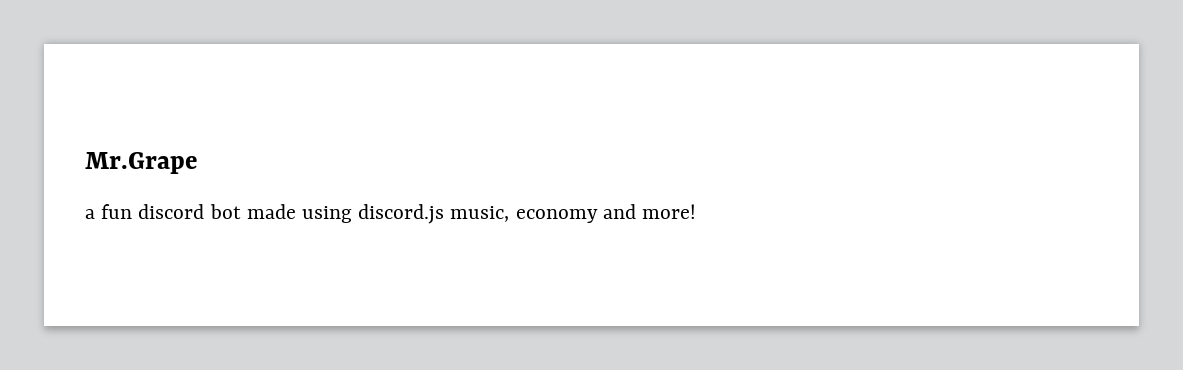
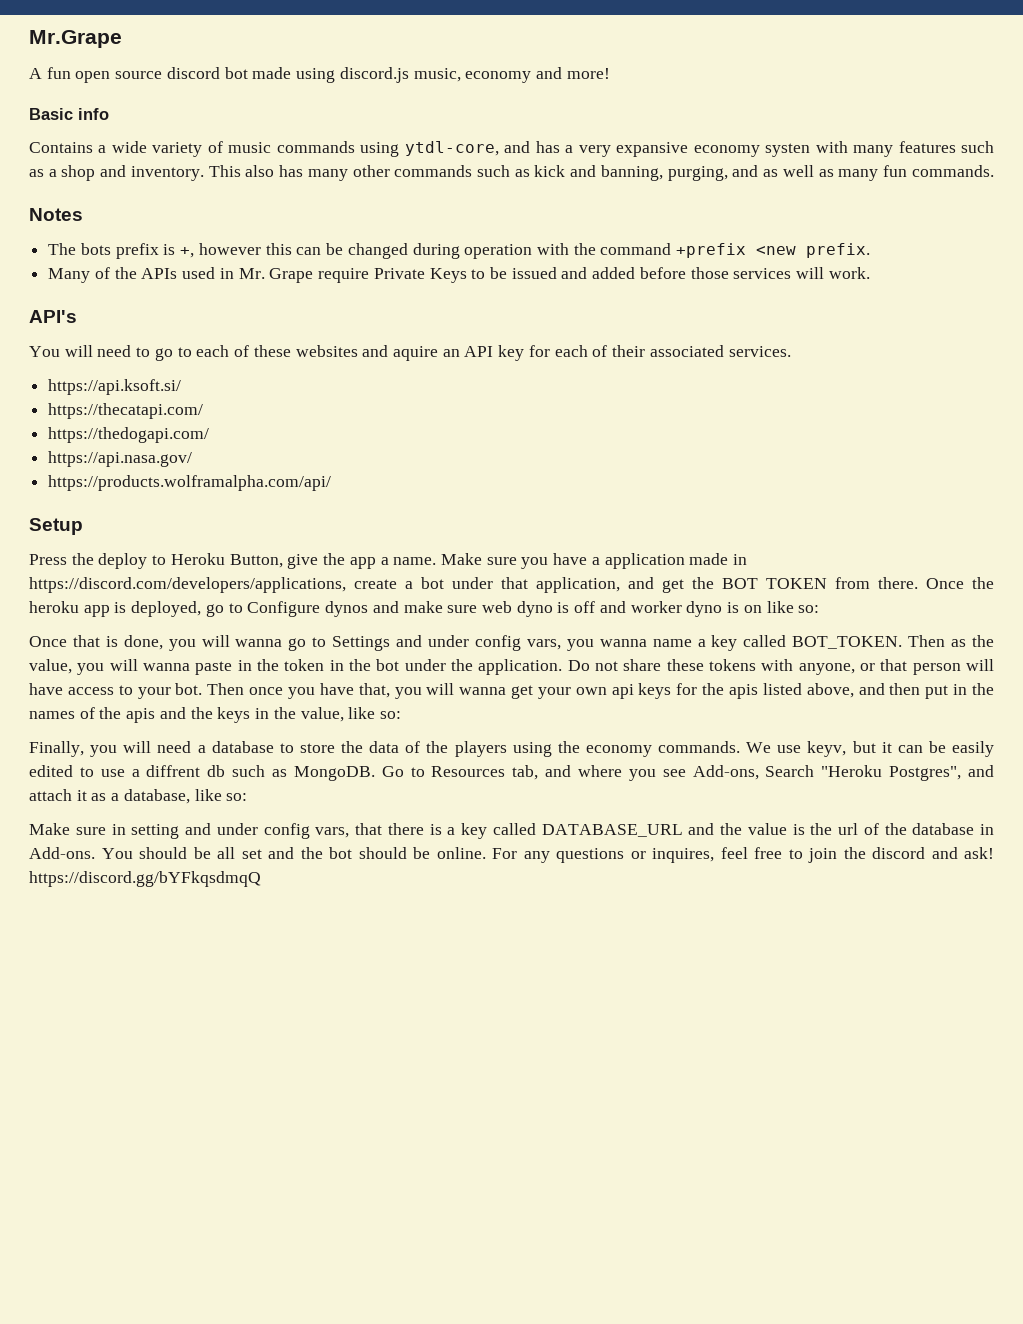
[85,204,133,219] a fun -> [29,67,163,83] A fun open source
(697, 211) none -> [29,108,109,120] [29,141,995,157] [29,165,994,181] [29,208,83,221] [48,243,871,259] [48,267,870,283] [29,310,77,323] [29,345,791,361] [48,379,182,395] [48,403,204,419] [48,427,210,443] [48,451,193,467] [48,475,332,491] [29,518,83,535] [29,553,748,569] [29,577,994,593] [29,601,820,617] [29,635,995,651] [29,659,995,675] [29,683,994,699] [29,707,401,723] [29,741,994,757] [29,765,995,781] [29,789,248,804] [29,823,994,839] [29,847,994,863] [29,871,261,887] // Basic info // Contains a wide variety of music commands using ytdl-core, and has a very expansive economy systen with many features such as a shop and inventory. This also has many other commands such as kick and banning, purging, and as well as many fun commands. // Notes // The bots prefix is +, however this can be changed during operation with the command +prefix <new prefix. // Many of the APIs used in Mr. Grape require Private Keys to be issued and added before those services will work. // API's // You will need to go to each of these websites and aquire an API key for each of their associated services. // https://api.ksoft.si/ // https://thecatapi.com/ // https://thedogapi.com/ // https://api.nasa.gov/ // https://products.wolframalpha.com/api/ // Setup // Press the deploy to Heroku Button, give the app a name. Make sure you have a application made in https://discord.com/developers/applications, create a bot under that application, and get the BOT TOKEN from there. Once the heroku app is deployed, go to Configure dynos and make sure web dyno is off and worker dyno is on like so: // Once that is done, you will wanna go to Settings and under config vars, you wanna name a key called BOT_TOKEN. Then as the value, you will wanna paste in the token in the bot under the application. Do not share these tokens with anyone, or that person will have access to your bot. Then once you have that, you will wanna get your own api keys for the apis listed above, and then put in the names of the apis and the keys in the value, like so: // Finally, you will need a database to store the data of the players using the economy commands. We use keyv, but it can be easily edited to use a diffrent db such as MongoDB. Go to Resources tab, and where you see Add-ons, Search "Heroku Postgres", and attach it as a database, like so: // Make sure in setting and under config vars, that there is a key called DATABASE_URL and the value is the url of the database in Add-ons. You should be all set and the bot should be online. For any questions or inquires, feel free to join the discord and ask! https://discord.gg/bYFkqsdmqQ

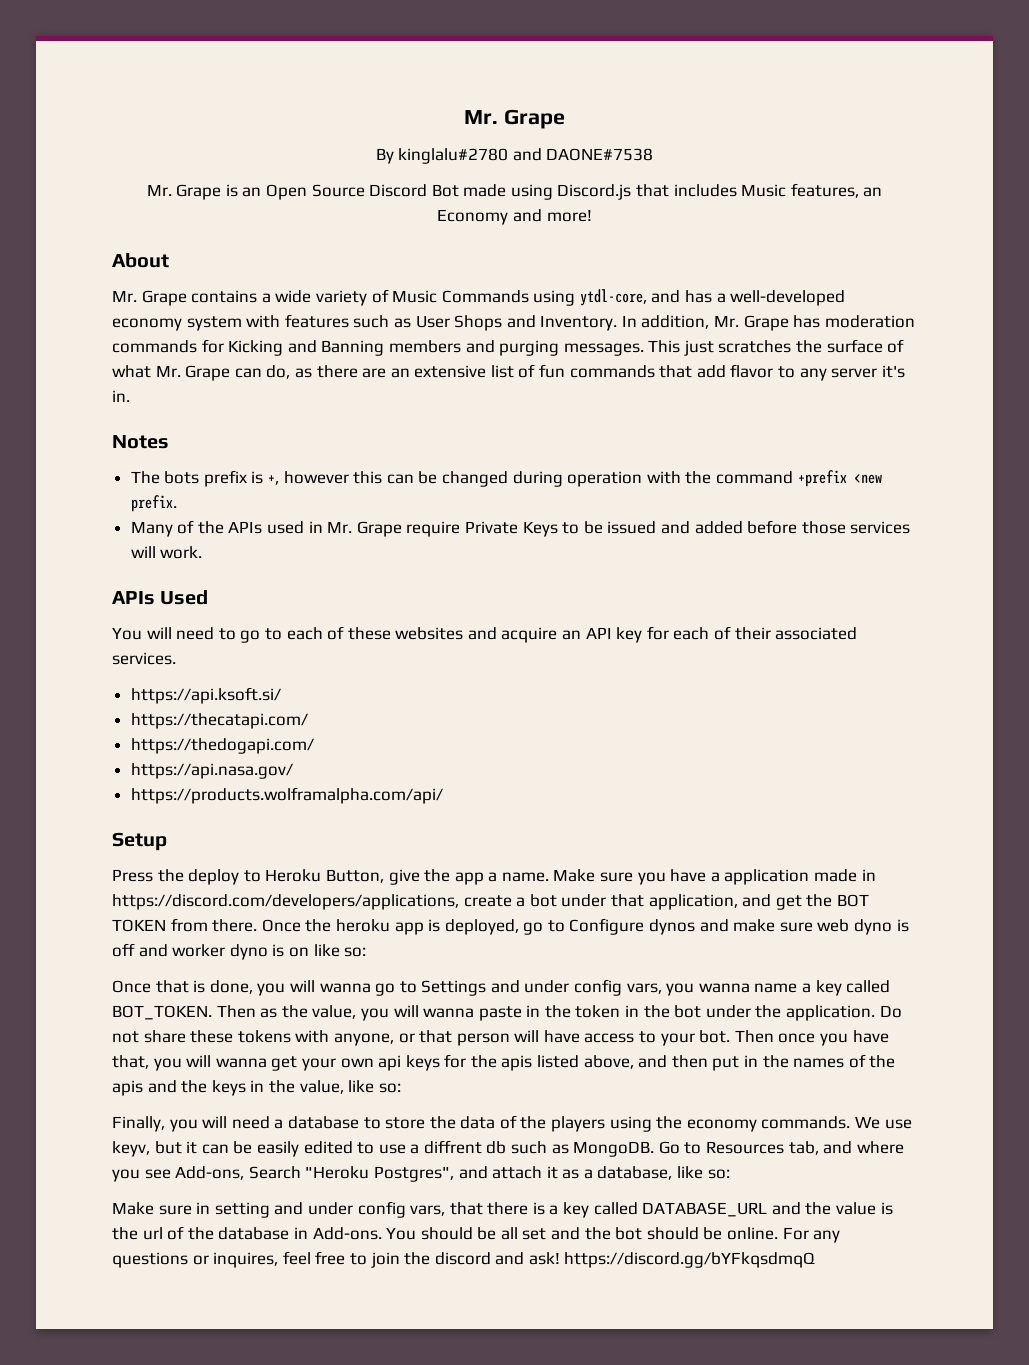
[29,30,122,48] [29,67,610,83] [29,108,109,120] [29,142,93,153] Mr.Grape // A fun open source discord bot made using discord.js music, economy and more! // Basic info // Contains -> [464,109,565,129] [375,148,654,164] [146,183,883,200] [437,209,592,225] [112,253,169,268] [112,290,258,306] Mr. Grape // By kinglalu#2780 and DAONE#7538 // Mr. Grape is an Open Source Discord Bot made using Discord.js that includes Music features, an Economy and more! // About // Mr. Grape contains
[228,141,355,153] music commands -> [392,290,529,303] Music Commands
[578,141,995,157] [29,165,994,181] very expansive economy systen with many features such as a shop and inventory. This also has many other commands such as kick and banning, purging, and as well as many fun commands. -> [730,290,846,306] [112,314,915,331] [112,339,905,356] [112,364,905,381] [112,390,130,402] well-developed economy system with features such as User Shops and Inventory. In addition, Mr. Grape has moderation commands for Kicking and Banning members and purging messages. This just scratches the surface of what Mr. Grape can do, as there are an extensive list of fun commands that add flavor to any server it's in.
[29,310,77,323] API's -> [112,590,209,605] APIs Used
[392,346,438,361] aquire -> [501,627,558,643] acquire

